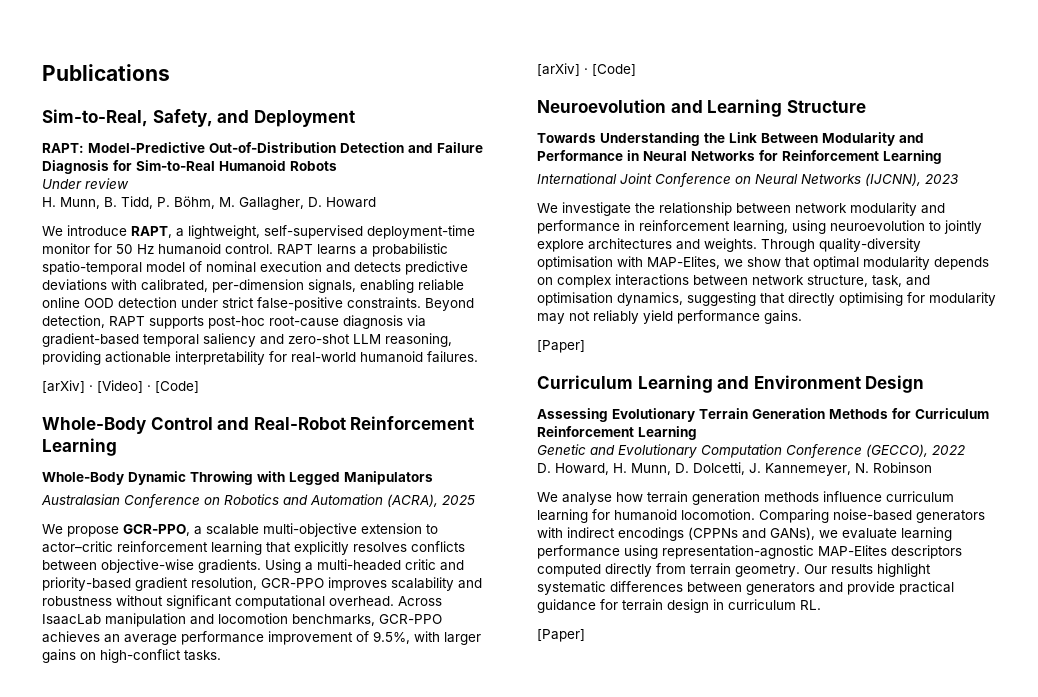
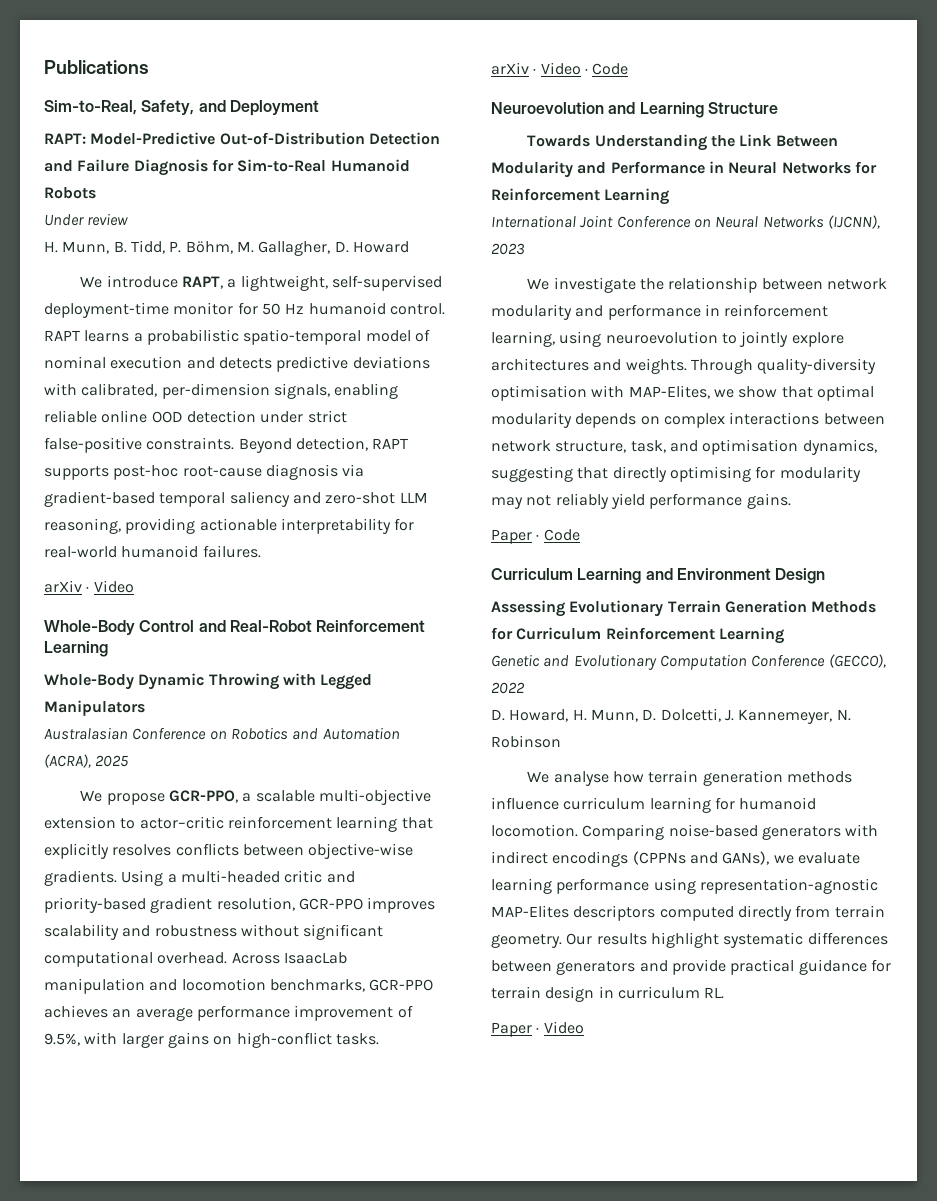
[42,380,199,393] [arXiv] · [Video] · [Code] -> [44,580,134,593] arXiv · Video
[537,63,636,76] [arXiv] · [Code] -> [491,62,629,75] arXiv · Video · Code
[537,340,585,353] [Paper] -> [491,529,580,544] Paper · Code
[537,629,585,642] [Paper] -> [491,1021,584,1037] Paper · Video

